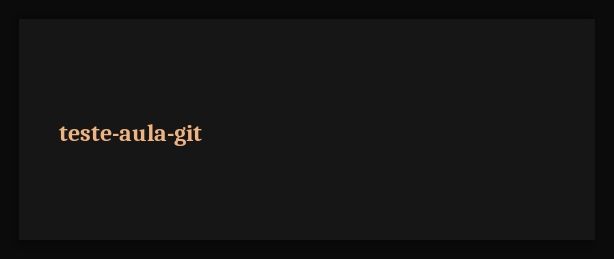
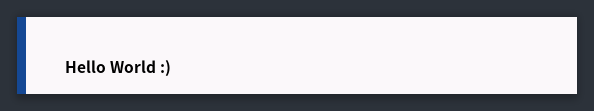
[59,124,202,146] teste-aula-git -> [65,60,172,77] Hello World :)

